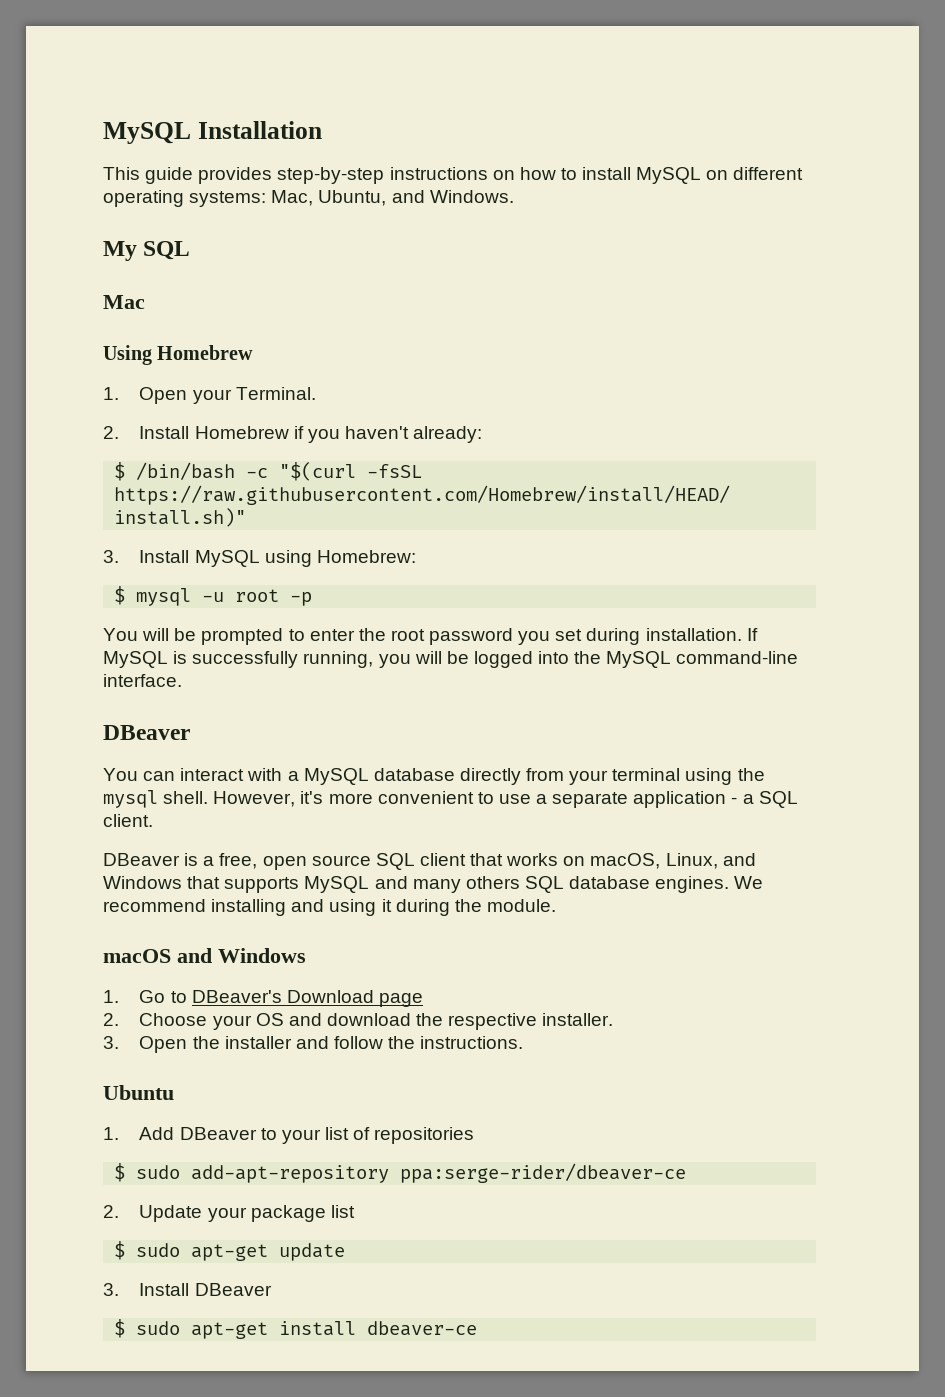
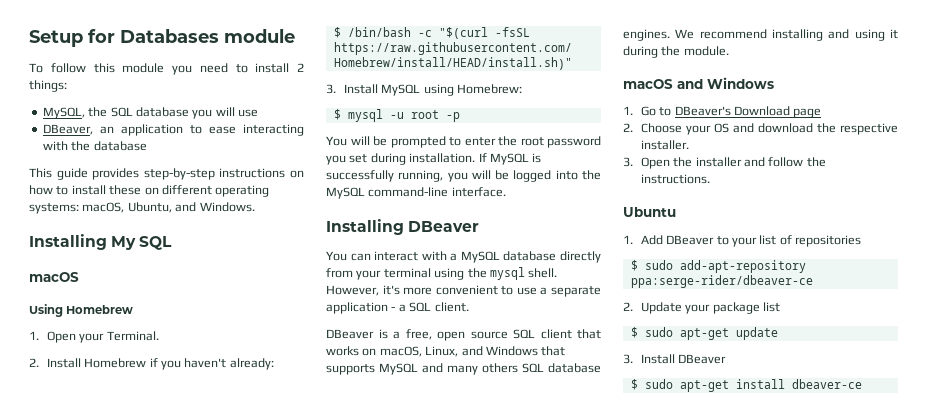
[103,121,322,144] MySQL Installation -> [29,29,295,47] [29,63,304,75] [29,80,67,92] [42,107,258,119] [42,124,304,136] [42,141,147,151] Setup for Databases module // To follow this module you need to install 2 things: // MySQL, the SQL database you will use // DBeaver, an application to ease interacting with the database
[636,167,702,184] MySQL -> [109,185,142,195] these
[271,190,314,206] Mac, -> [82,202,125,213] macOS,
(514, 196) none -> [29,234,107,250] Installing
[103,295,145,309] Mac -> [29,272,79,282] macOS
(182, 680) none -> [326,219,404,235] Installing

